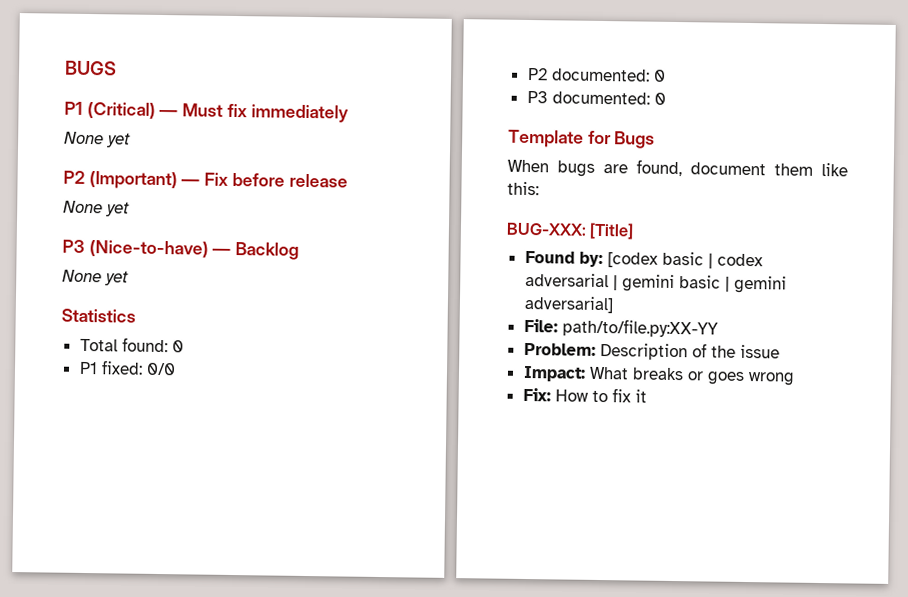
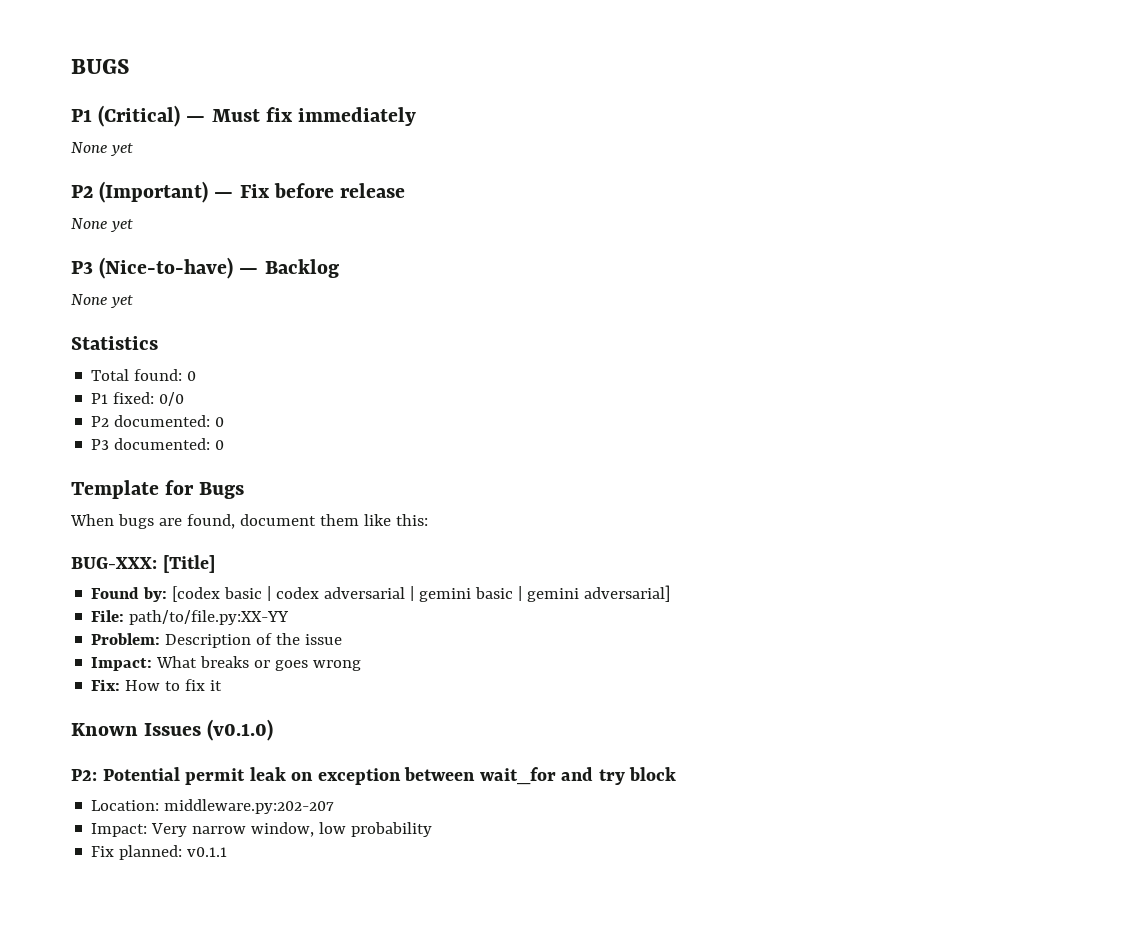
(647, 396) none -> [71,719,274,741] [71,767,677,785] [91,799,335,814] [91,822,433,837] [91,845,228,860] // Known Issues (v0.1.0) // P2: Potential permit leak on exception between wait_for and try block // Location: middleware.py:202-207 // Impact: Very narrow window, low probability // Fix planned: v0.1.1

